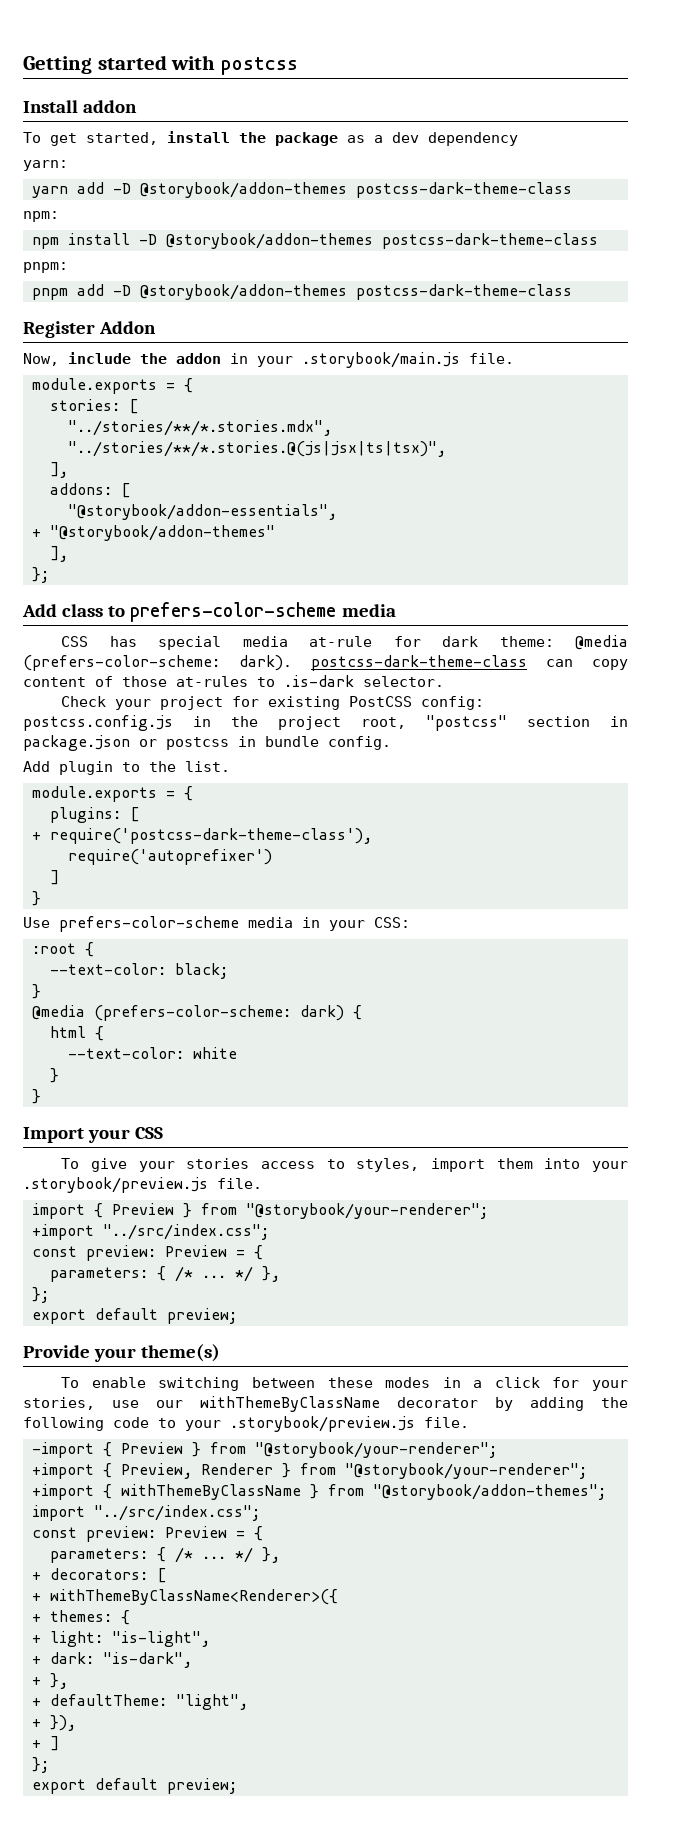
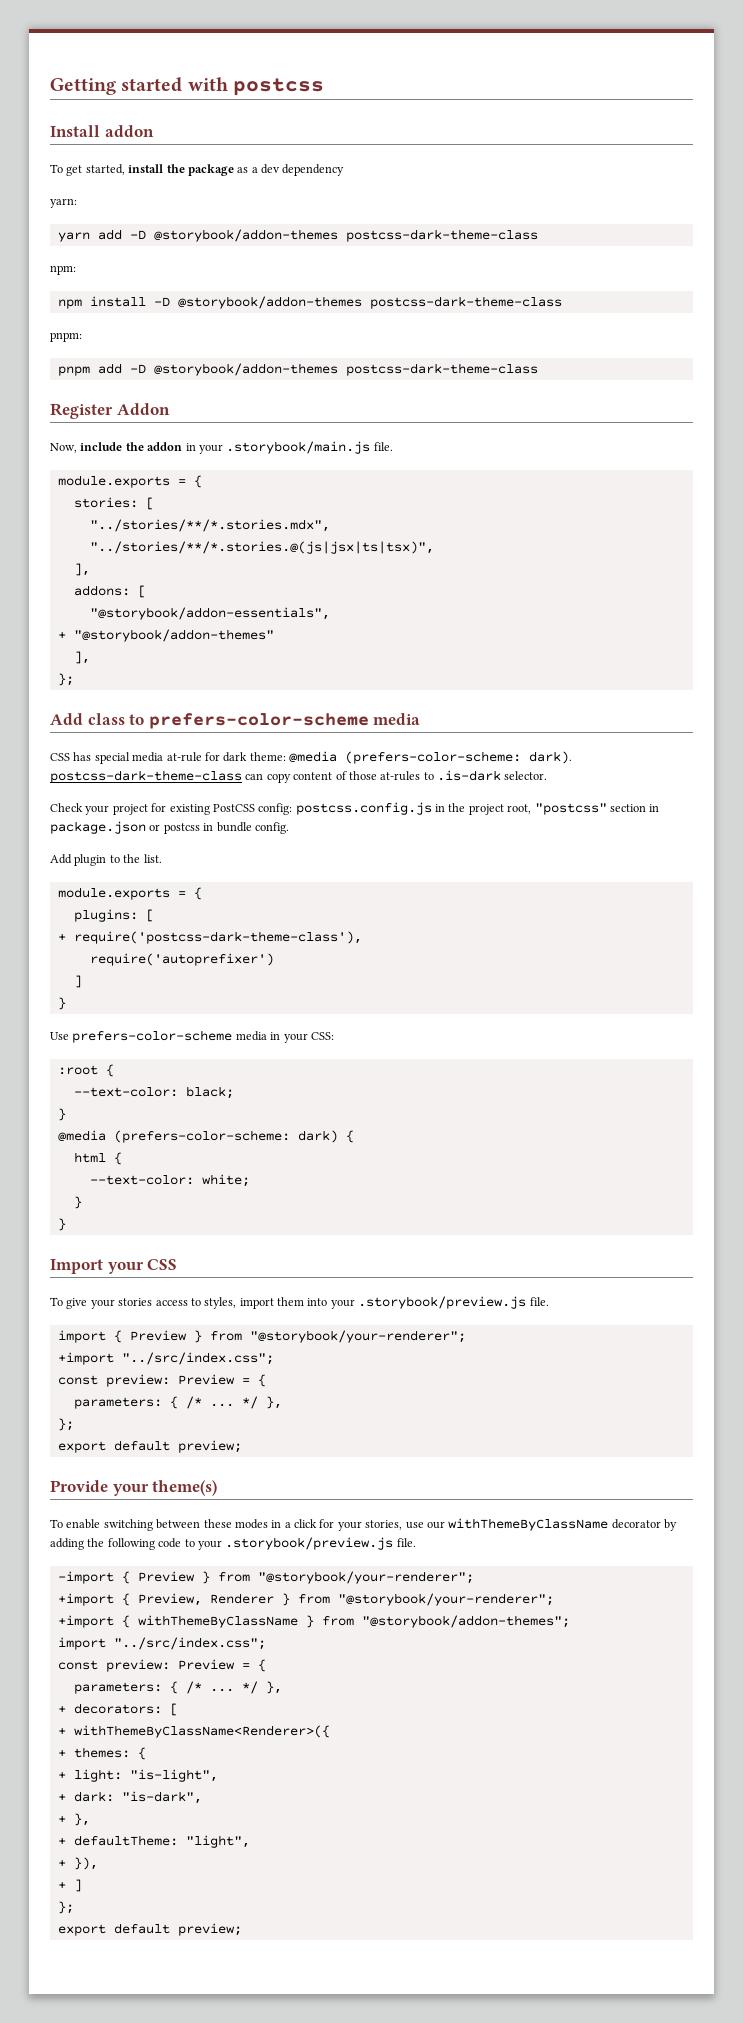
[193,1047,237,1059] white -> [201,1174,250,1187] white;

